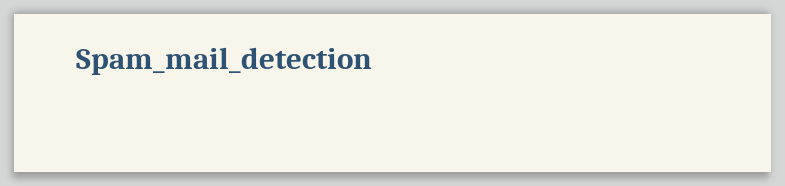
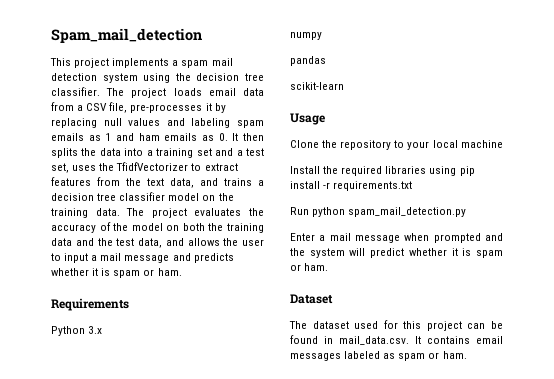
(372, 61) none -> [50,58,233,68] [51,73,264,83] [51,87,264,98] [51,102,226,113] [51,118,264,128] [51,133,264,141] [51,148,265,158] [51,162,238,173] [51,177,264,188] [51,192,234,201] [51,208,264,218] [51,222,264,233] [51,238,264,248] [51,253,234,263] [51,268,182,278] [51,298,129,311] [51,326,103,336] [290,32,322,40] [290,56,326,66] [290,82,344,90] [290,113,325,125] [290,140,503,150] [290,166,475,176] [290,181,413,191] [290,207,467,217] [290,233,503,243] [290,248,503,258] [290,263,329,271] [290,294,333,304] [289,320,503,331] [290,335,503,345] [290,351,467,361] // This project implements a spam mail detection system using the decision tree classifier. The project loads email data from a CSV file, pre-processes it by replacing null values and labeling spam emails as 1 and ham emails as 0. It then splits the data into a training set and a test set, uses the TfidfVectorizer to extract features from the text data, and trains a decision tree classifier model on the training data. The project evaluates the accuracy of the model on both the training data and the test data, and allows the user to input a mail message and predicts whether it is spam or ham. // Requirements // Python 3.x // numpy // pandas // scikit-learn // Usage // Clone the repository to your local machine // Install the required libraries using pip install -r requirements.txt // Run python spam_mail_detection.py // Enter a mail message when prompted and the system will predict whether it is spam or ham. // Dataset // The dataset used for this project can be found in mail_data.csv. It contains email messages labeled as spam or ham.

